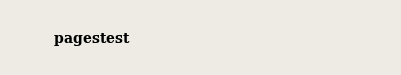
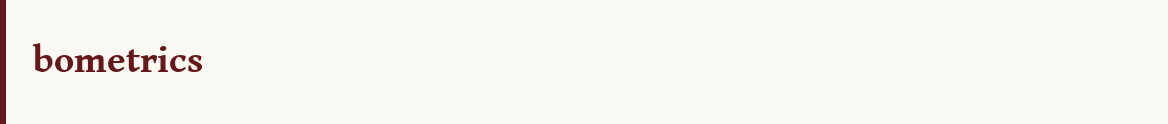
[54,33,130,46] pagestest -> [33,43,203,72] bometrics

